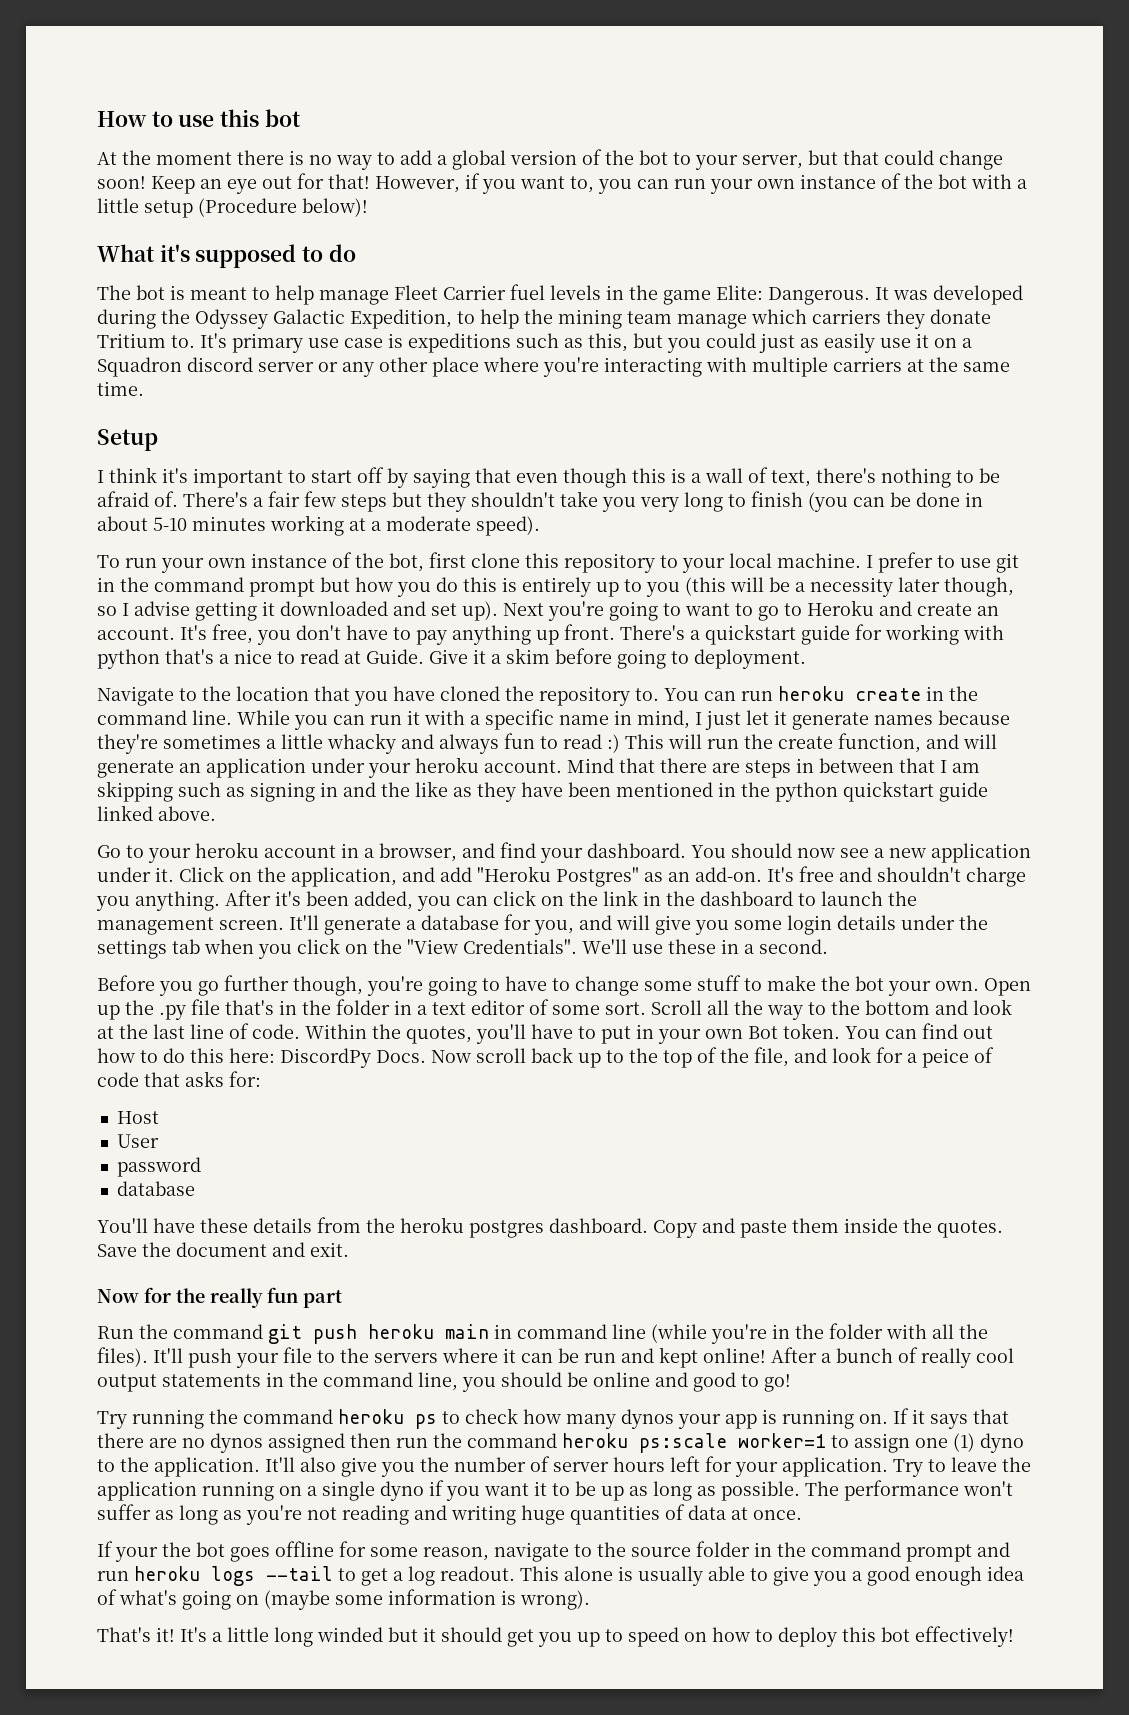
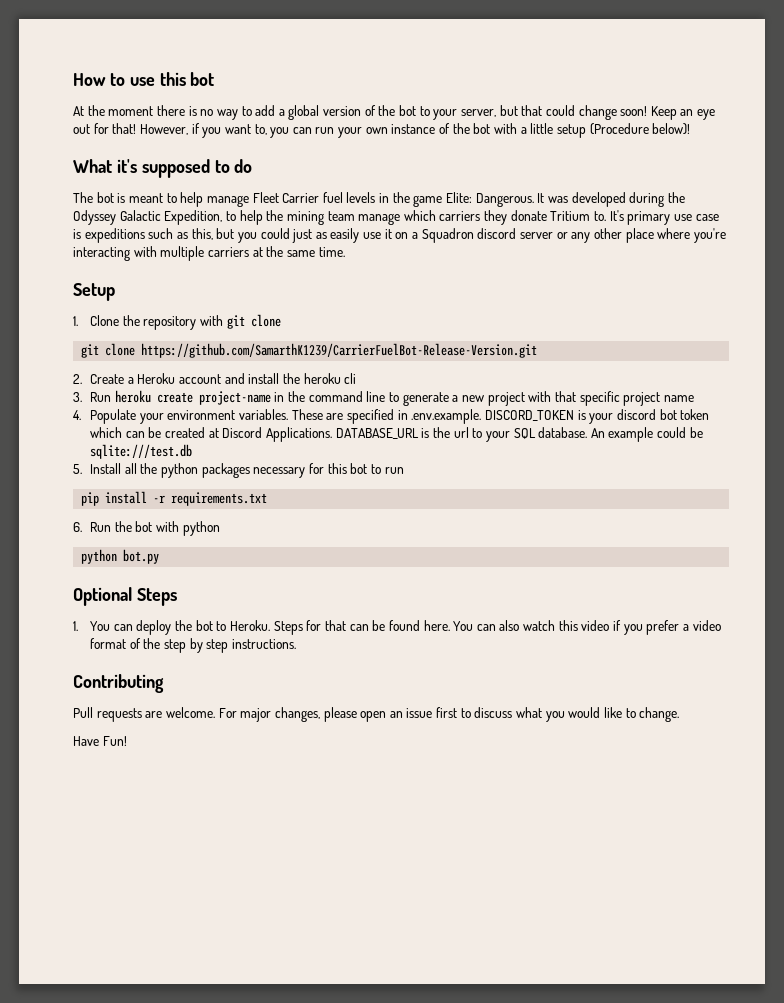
[97,467,1000,488] [97,491,983,512] [97,515,540,536] [97,552,1019,573] [97,577,1014,597] [97,600,999,621] [97,624,1004,645] [97,648,806,669] [97,686,978,706] [97,709,1010,730] [97,733,997,754] [97,757,980,778] [97,781,988,802] [97,805,216,821] [97,842,1031,863] [97,866,1026,887] [96,890,917,911] [97,914,988,935] [97,938,828,959] [97,975,1031,996] [97,999,1012,1020] [97,1023,993,1044] [97,1047,994,1068] [97,1071,261,1087] [116,1111,159,1124] [116,1134,159,1148] [116,1157,201,1177] [116,1181,195,1196] [97,1217,1003,1238] [97,1242,349,1257] [97,1287,342,1308] [97,1323,988,1344] [97,1347,1014,1368] [97,1372,791,1392] [97,1408,1009,1429] [97,1433,1024,1453] [97,1456,1031,1477] [97,1480,1013,1501] [97,1504,802,1525] [97,1541,1010,1562] [97,1566,1024,1586] [97,1589,590,1610] [97,1626,1014,1647] I think it's important to start off by saying that even though this is a wall of text, there's nothing to be afraid of. There's a fair few steps but they shouldn't take you very long to finish (you can be done in about 5-10 minutes working at a moderate speed). // To run your own instance of the bot, first clone this repository to your local machine. I prefer to use git in the command prompt but how you do this is entirely up to you (this will be a necessity later though, so I advise getting it downloaded and set up). Next you're going to want to go to Heroku and create an account. It's free, you don't have to pay anything up front. There's a quickstart guide for working with python that's a nice to read at Guide. Give it a skim before going to deployment. // Navigate to the location that you have cloned the repository to. You can run heroku create in the command line. While you can run it with a specific name in mind, I just let it generate names because they're sometimes a little whacky and always fun to read :) This will run the create function, and will generate an application under your heroku account. Mind that there are steps in between that I am skipping such as signing in and the like as they have been mentioned in the python quickstart guide linked above. // Go to your heroku account in a browser, and find your dashboard. You should now see a new application under it. Click on the application, and add "Heroku Postgres" as an add-on. It's free and shouldn't charge you anything. After it's been added, you can click on the link in the dashboard to launch the management screen. It'll generate a database for you, and will give you some login details under the settings tab when you click on the "View Credentials". We'll use these in a second. // Before you go further though, you're going to have to change some stuff to make the bot your own. Open up the .py file that's in the folder in a text editor of some sort. Scroll all the way to the bottom and look at the last line of code. Within the quotes, you'll have to put in your own Bot token. You can find out how to do this here: DiscordPy Docs. Now scroll back up to the top of the file, and look for a peice of code that asks for: // Host // User // password // database // You'll have these details from the heroku postgres dashboard. Copy and paste them inside the quotes. Save the document and exit. // Now for the really fun part // Run the command git push heroku main in command line (while you're in the folder with all the files). It'll push your file to the servers where it can be run and kept online! After a bunch of really cool output statements in the command line, you should be online and good to go! // Try running the command heroku ps to check how many dynos your app is running on. If it says that there are no dynos assigned then run the command heroku ps:scale worker=1 to assign one (1) dyno to the application. It'll also give you the number of server hours left for your application. Try to leave the application running on a single dyno if you want it to be up as long as possible. The performance won't suffer as long as you're not reading and writing huge quantities of data at once. // If your the bot goes offline for some reason, navigate to the source folder in the command prompt and run heroku logs --tail to get a log readout. This alone is usually able to give you a good enough idea of what's going on (maybe some information is wrong). // That's it! It's a little long winded but it should get you up to speed on how to deploy this bot effectively! -> [73,314,281,330] [81,343,538,358] [73,373,357,384] [73,390,694,406] [73,409,710,424] [90,427,703,442] [90,444,193,459] [73,463,404,478] [81,491,268,506] [73,521,220,536] [81,549,160,564] [73,587,177,606] [73,620,721,635] [90,638,297,653] [73,674,164,693] [73,707,680,722] [73,736,127,746] 1. Clone the repository with git clone // git clone https://github.com/SamarthK1239/CarrierFuelBot-Release-Version.git // 2. Create a Heroku account and install the heroku cli // 3. Run heroku create project-name in the command line to generate a new project with that specific project name // 4. Populate your environment variables. These are specified in .env.example. DISCORD_TOKEN is your discord bot token which can be created at Discord Applications. DATABASE_URL is the url to your SQL database. An example could be sqlite:///test.db // 5. Install all the python packages necessary for this bot to run // pip install -r requirements.txt // 6. Run the bot with python // python bot.py // Optional Steps // 1. You can deploy the bot to Heroku. Steps for that can be found here. You can also watch this video if you prefer a video format of the step by step instructions. // Contributing // Pull requests are welcome. For major changes, please open an issue first to discuss what you would like to change. // Have Fun!

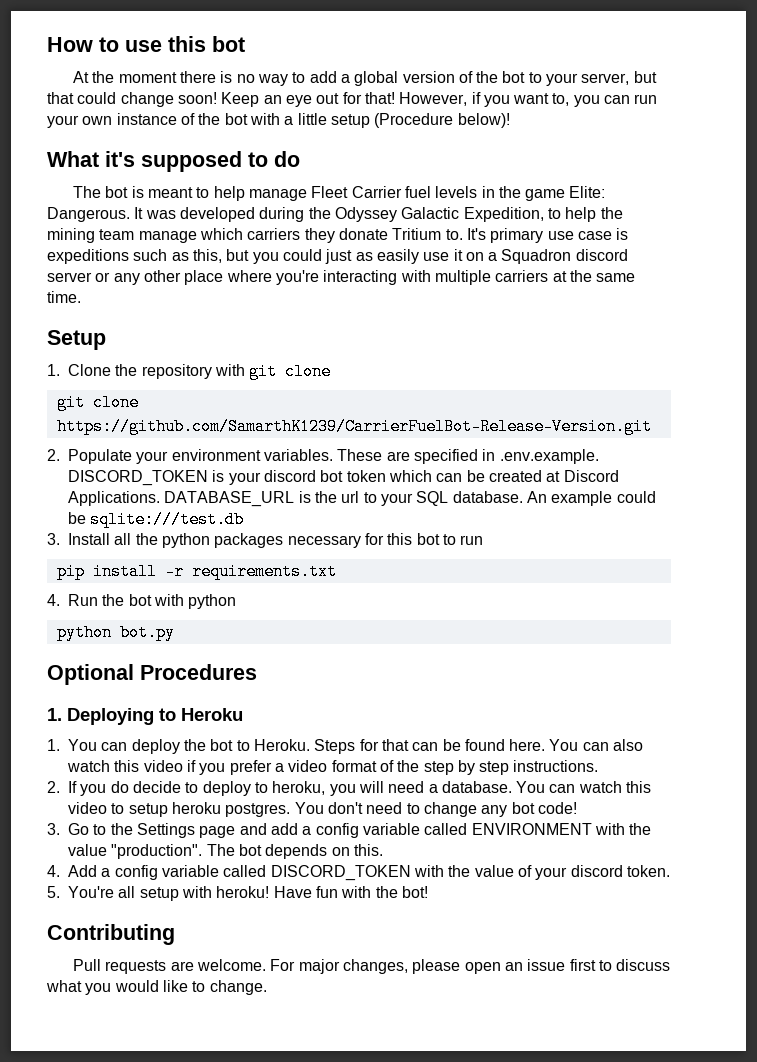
[90,373,357,384] [73,390,694,406] [73,410,81,420] Create a Heroku account and install the heroku cli // 3. Run heroku create project-name in the command line to generate a new project with that specific project name // 4. -> (60, 455) none
[73,464,82,474] 5. -> [47,533,60,545] 3.
[73,522,82,532] 6. -> [47,594,60,606] 4.
[136,588,177,606] Steps -> [140,664,257,680] [47,708,243,725] Procedures // 1. Deploying to Heroku
(297, 644) none -> [47,781,652,796] [68,802,577,817] [47,823,652,838] [68,844,383,859] [47,865,670,881] [47,886,428,901] // 2. If you do decide to deploy to heroku, you will need a database. You can watch this video to setup heroku postgres. You don't need to change any bot code! // 3. Go to the Settings page and add a config variable called ENVIRONMENT with the value "production". The bot depends on this. // 4. Add a config variable called DISCORD_TOKEN with the value of your discord token. // 5. You're all setup with heroku! Have fun with the bot!
[73,736,127,746] // Have Fun! -> (267, 987) none

